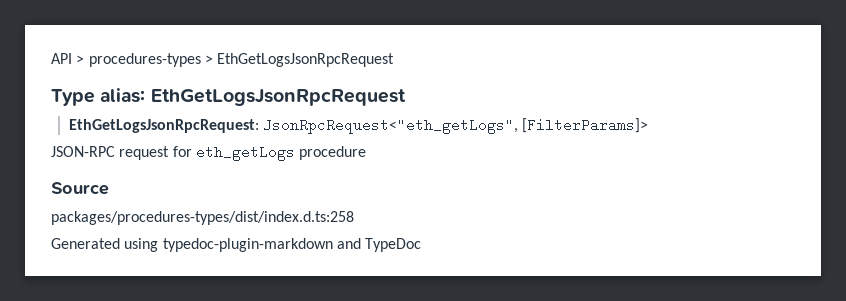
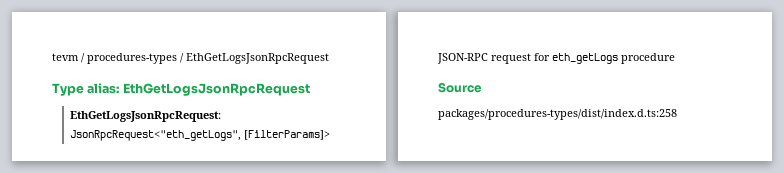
[51,53,213,67] API > procedures-types > -> [52,53,184,64] tevm / procedures-types /
[51,238,422,252] // Generated using typedoc-plugin-markdown and TypeDoc -> (677, 114) none

